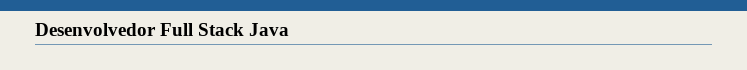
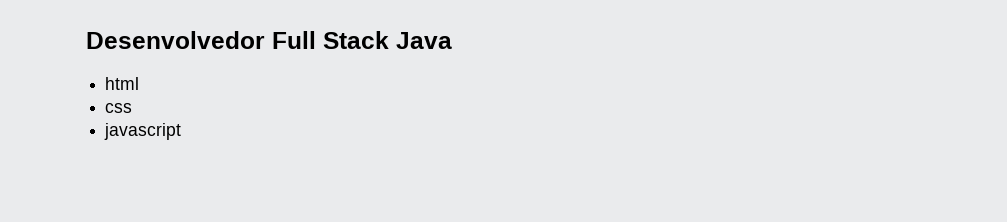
(290, 29) none -> [105,77,140,90] [105,103,133,113] [104,123,182,140] // html // css // javascript

